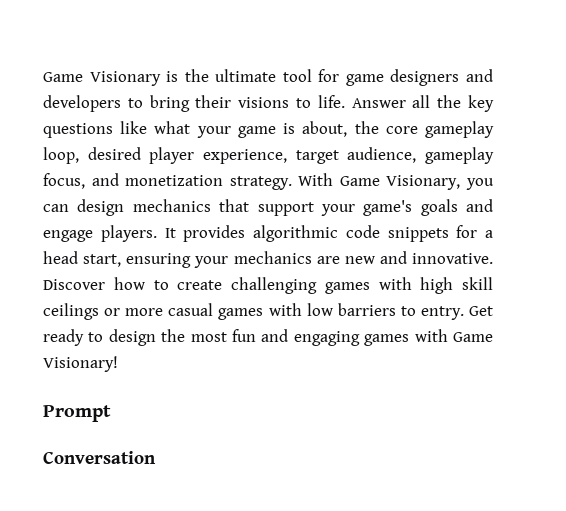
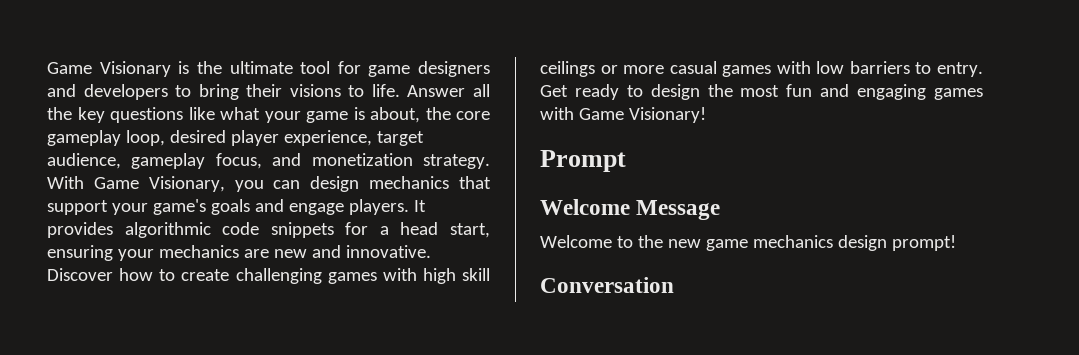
(111, 413) none -> [540,199,721,220] [540,235,956,251] // Welcome Message // Welcome to the new game mechanics design prompt!

